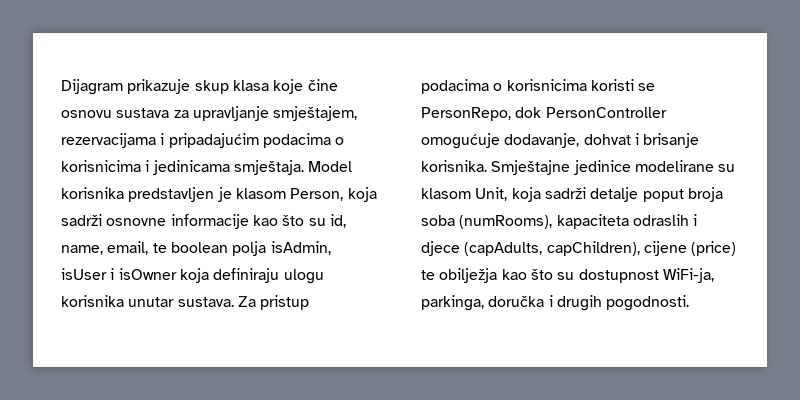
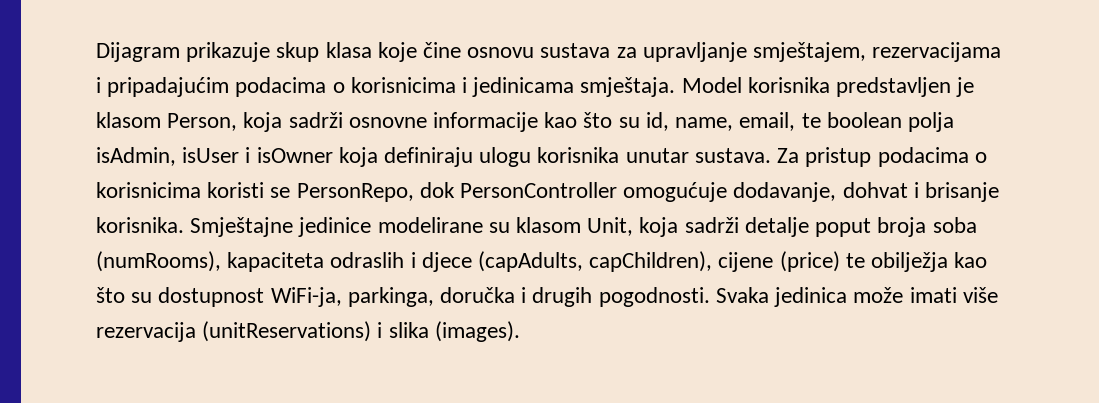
(690, 303) none -> [715,287,998,307] [96,321,520,342] Svaka jedinica može imati više rezervacija (unitReservations) i slika (images).

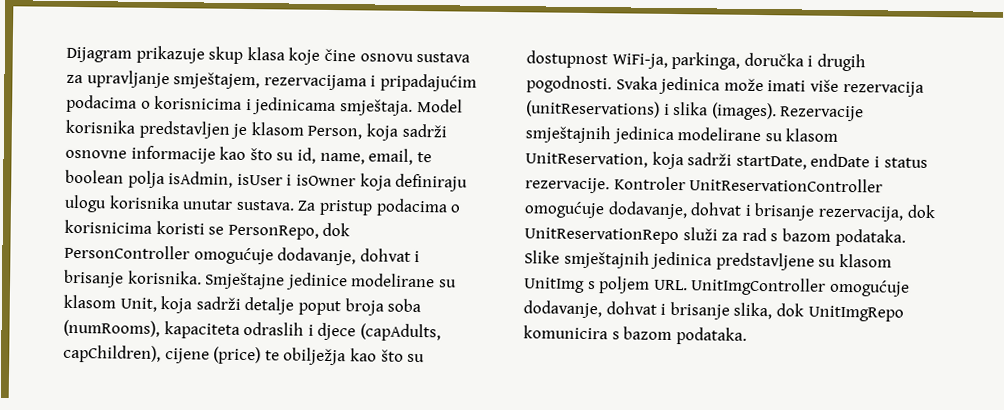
(520, 331) none -> [780,105,865,122] [525,125,839,145] [525,151,928,170] [525,176,884,194] [524,201,936,222] [524,227,906,247] [524,250,892,271] [523,276,910,297] [523,300,904,322] [523,325,747,345] Rezervacije smještajnih jedinica modelirane su klasom UnitReservation, koja sadrži startDate, endDate i status rezervacije. Kontroler UnitReservationController omogućuje dodavanje, dohvat i brisanje rezervacija, dok UnitReservationRepo služi za rad s bazom podataka. Slike smještajnih jedinica predstavljene su klasom UnitImg s poljem URL. UnitImgController omogućuje dodavanje, dohvat i brisanje slika, dok UnitImgRepo komunicira s bazom podataka.

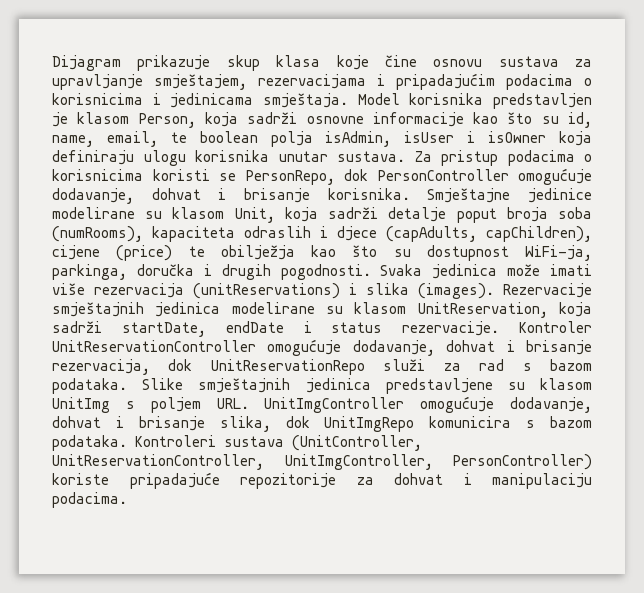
(747, 336) none -> [135,435,422,451] [52,454,592,470] [52,472,592,489] [52,492,127,508] Kontroleri sustava (UnitController, UnitReservationController, UnitImgController, PersonController) koriste pripadajuće repozitorije za dohvat i manipulaciju podacima.

